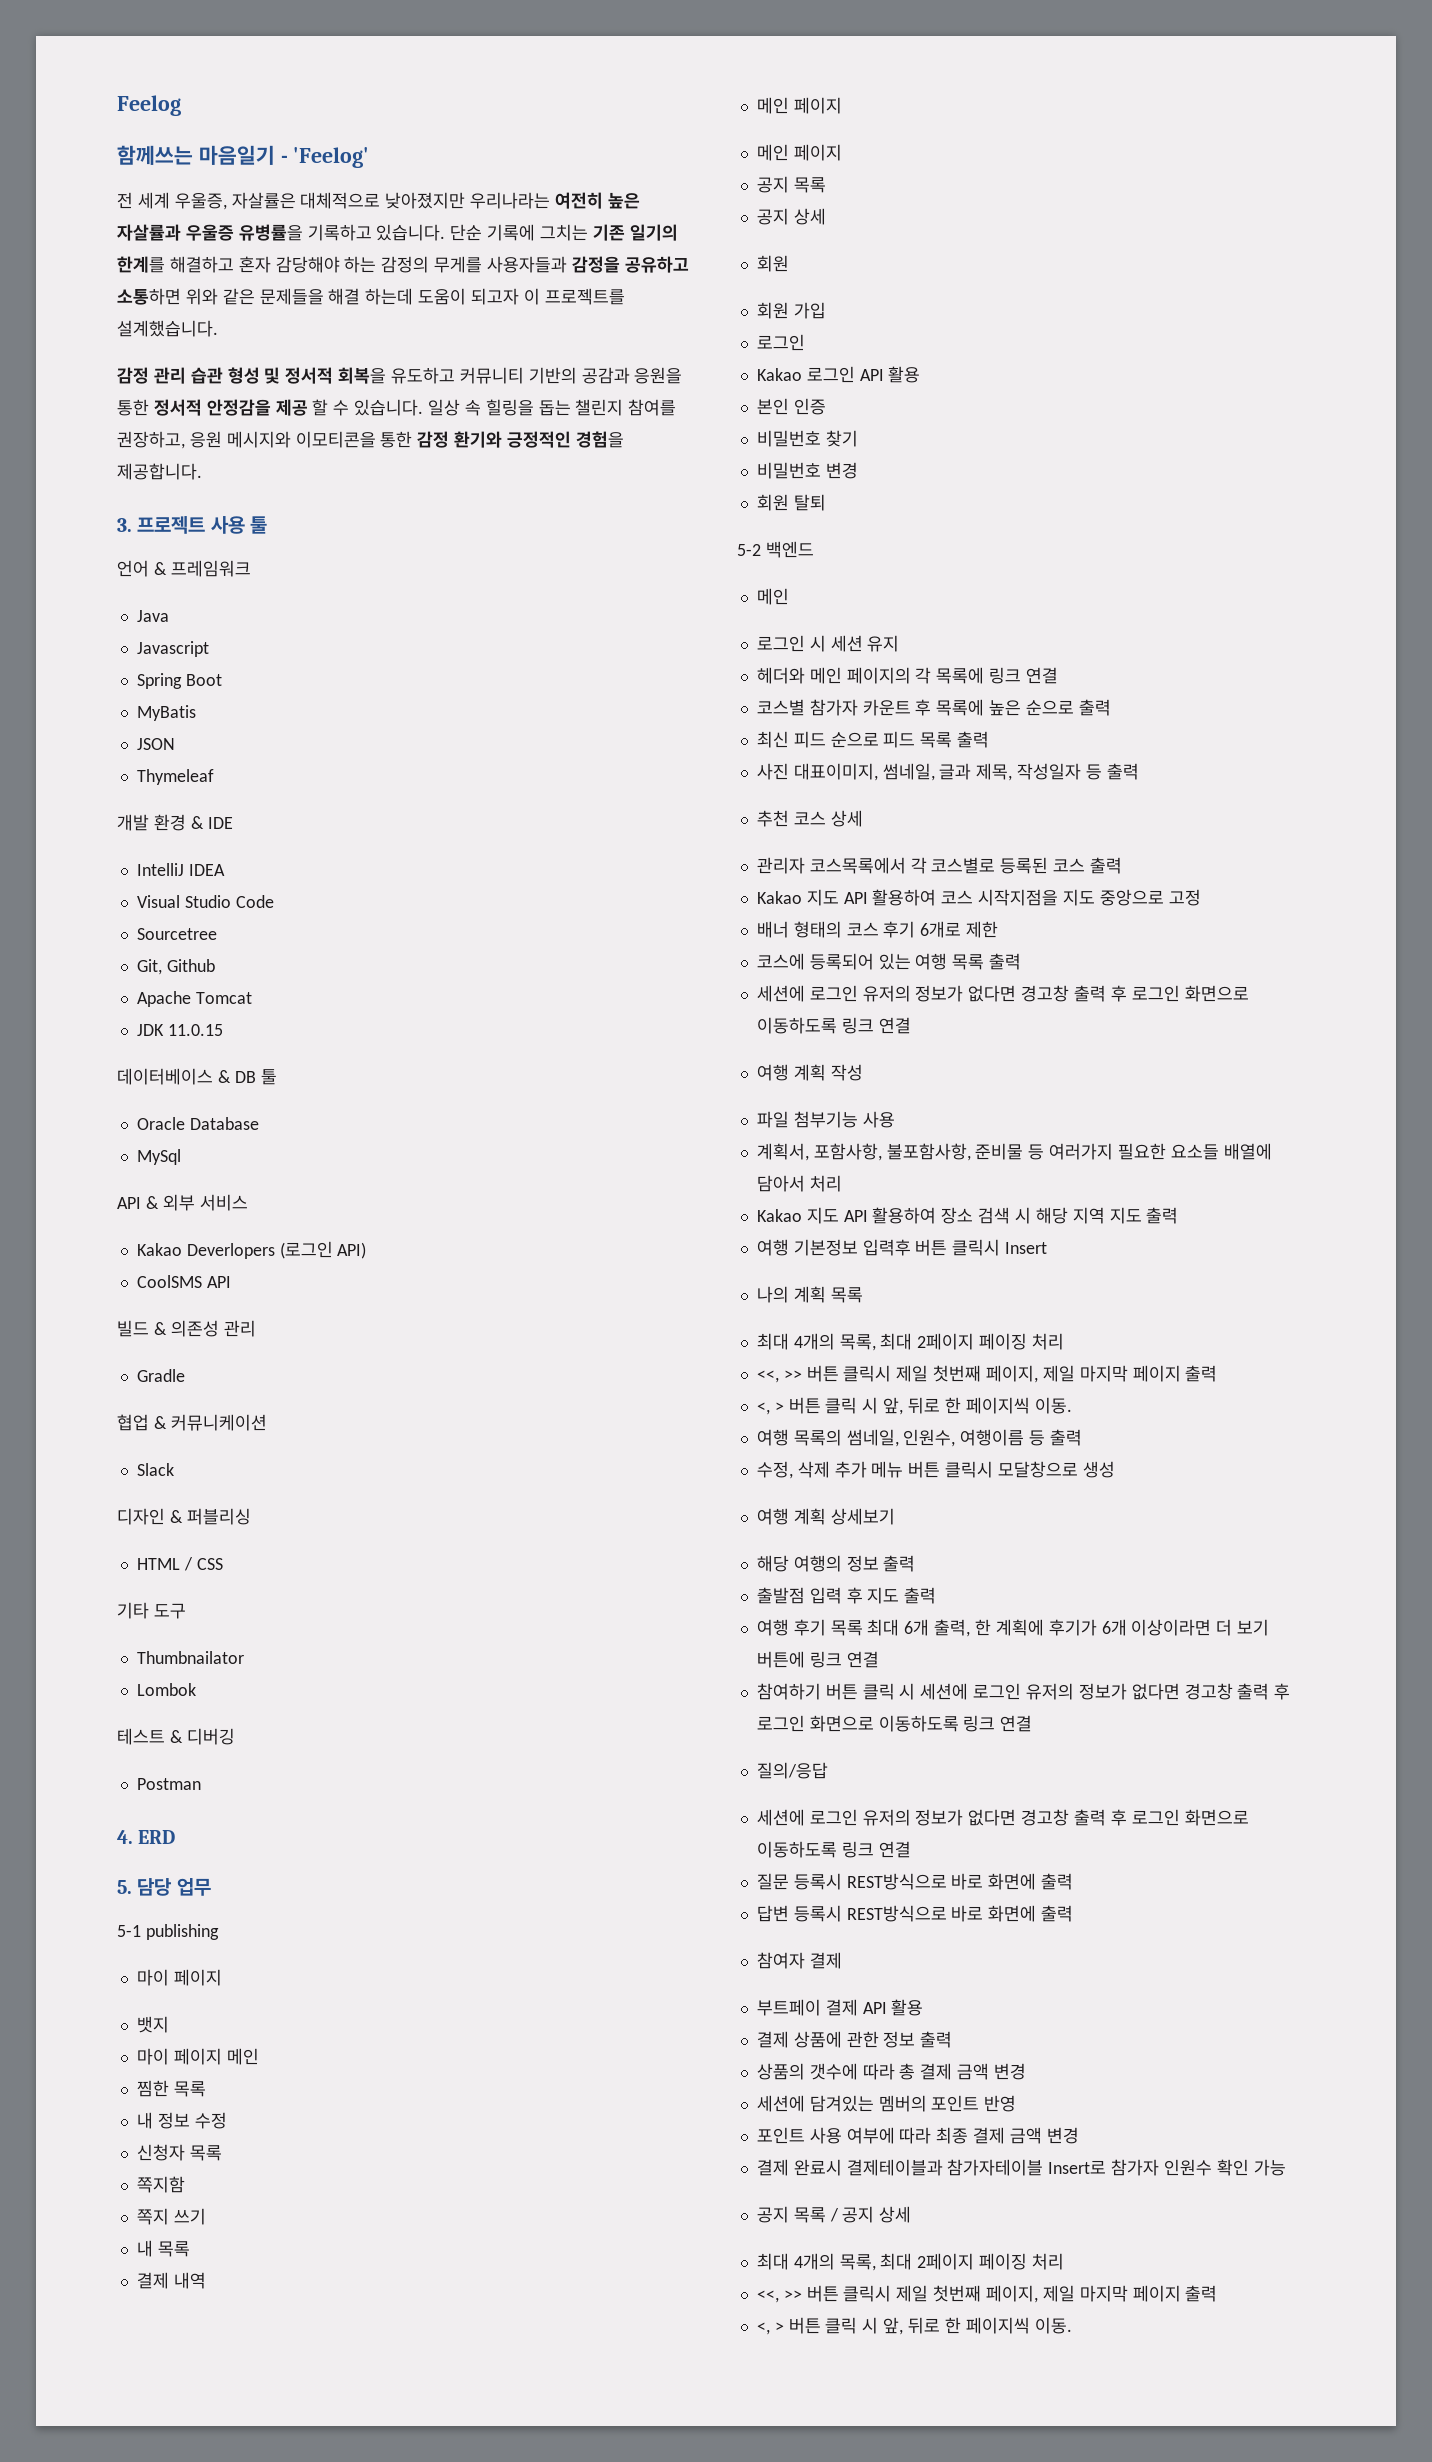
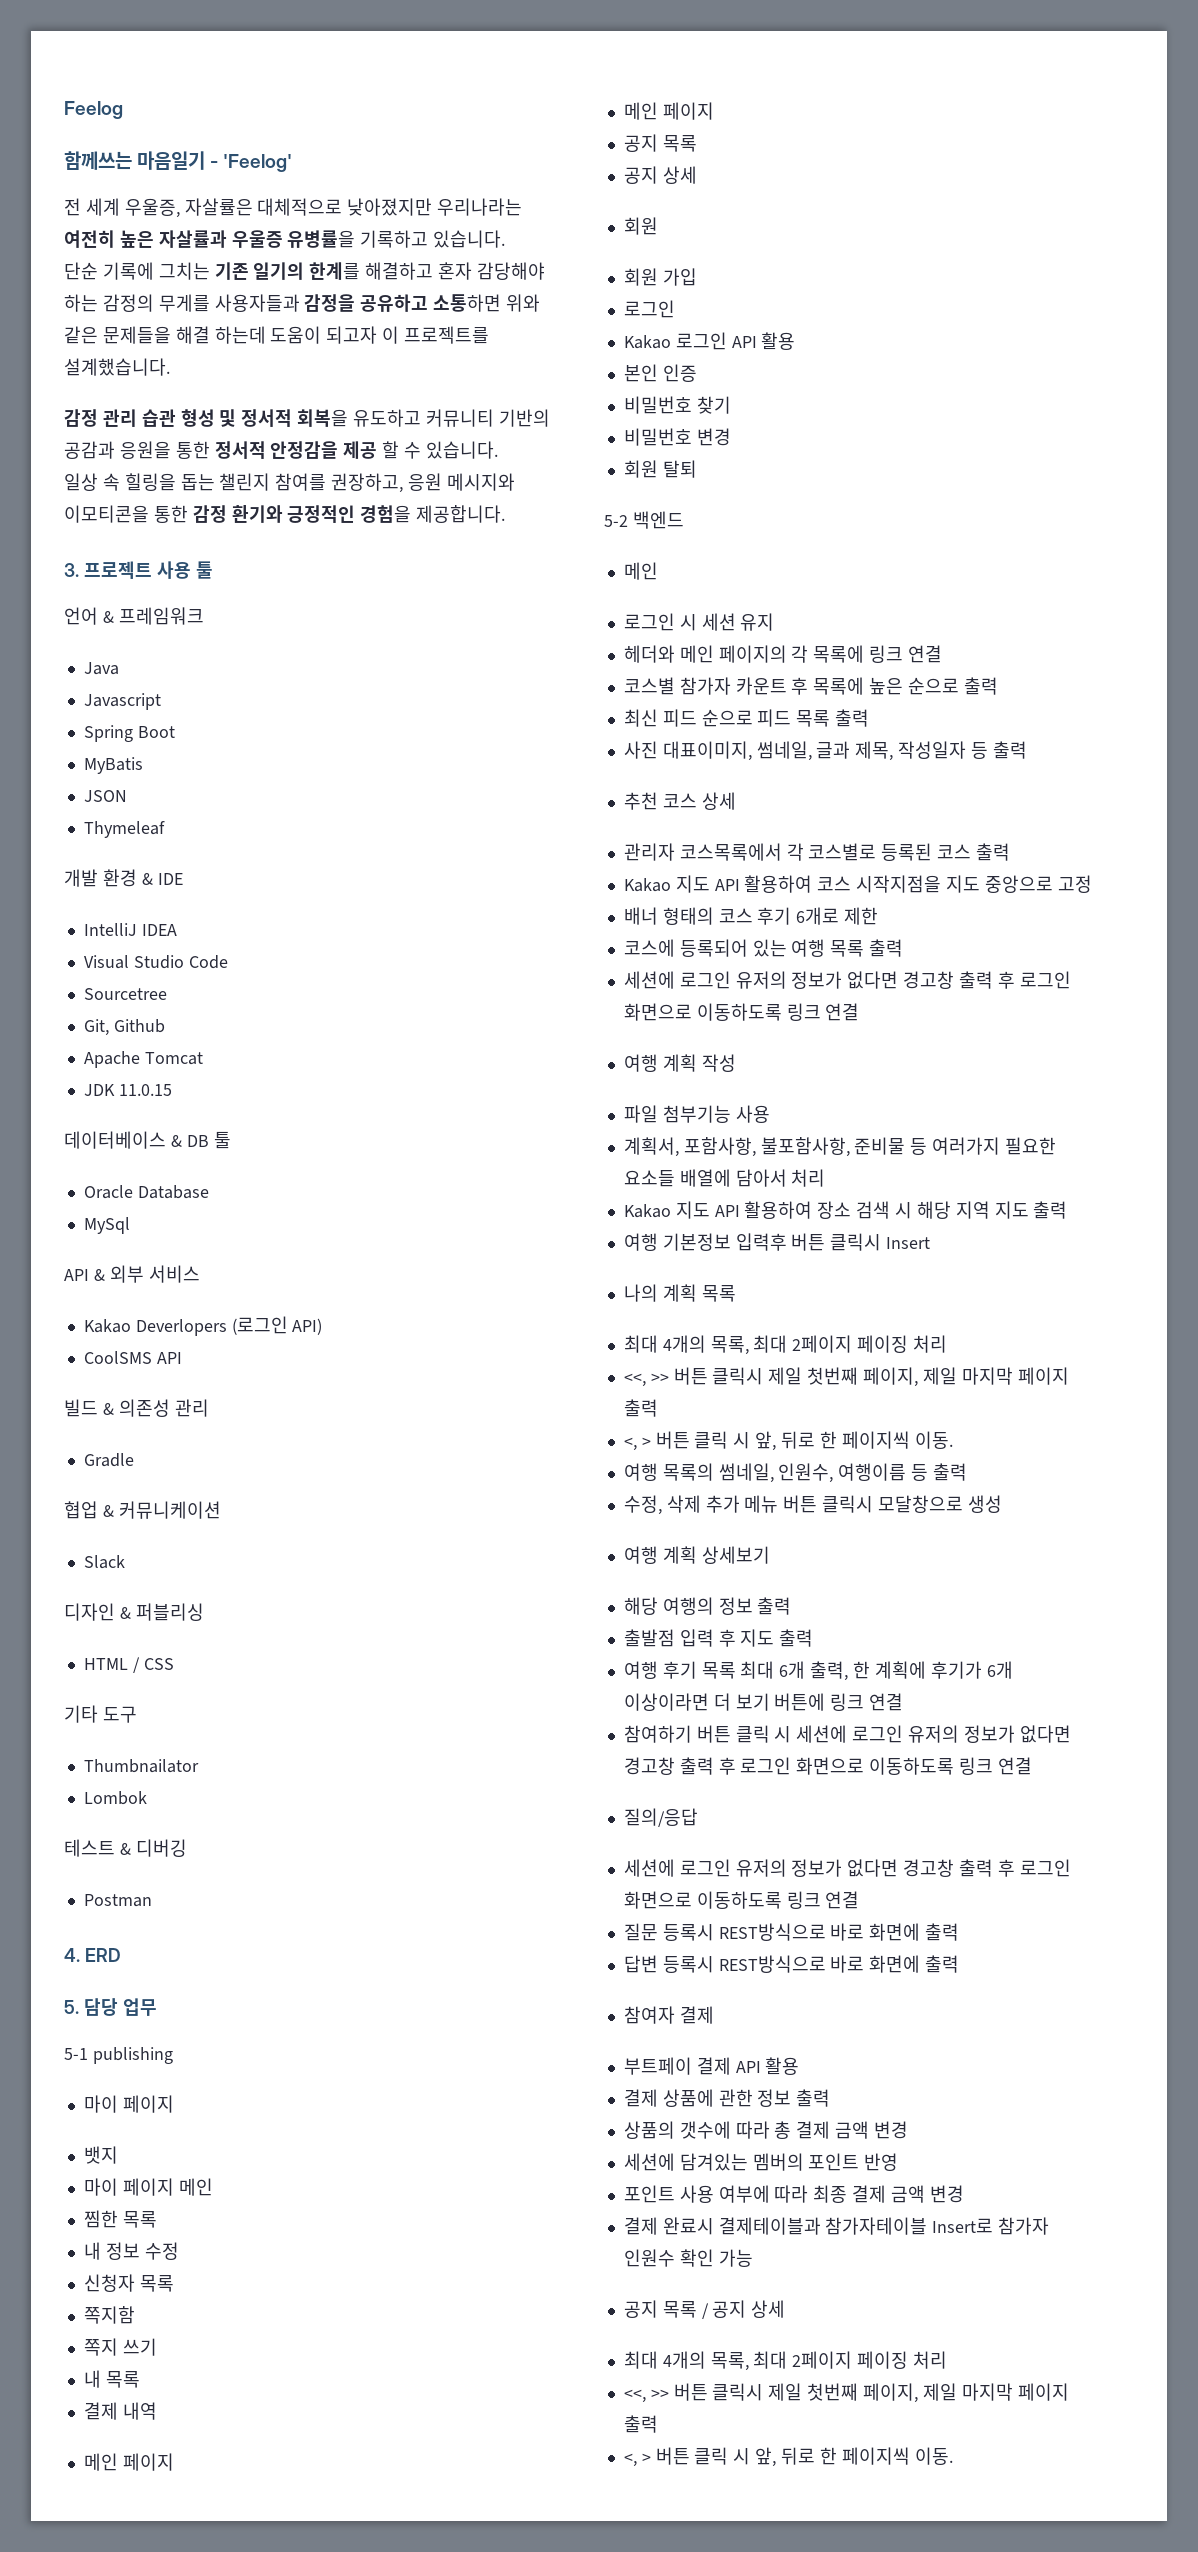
(446, 232) none -> (506, 239) //
(424, 407) none -> (498, 450) //

